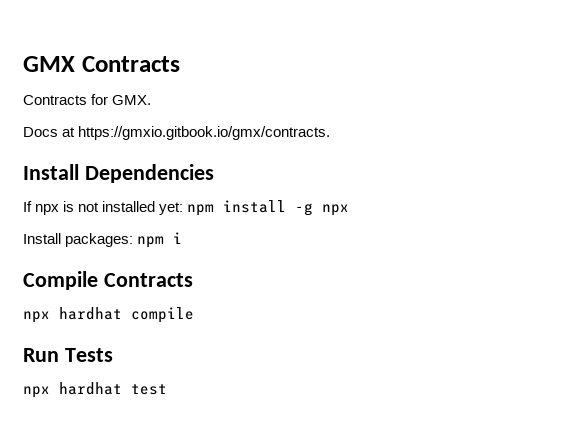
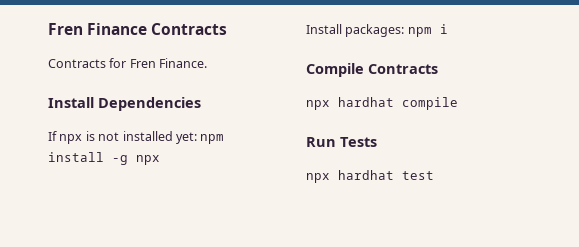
[23,56,75,72] GMX -> [48,23,148,35] Fren Finance
[112,95,152,105] [23,126,331,140] GMX. // Docs at https://gmxio.gitbook.io/gmx/contracts. -> [129,58,208,68] Fren Finance.

